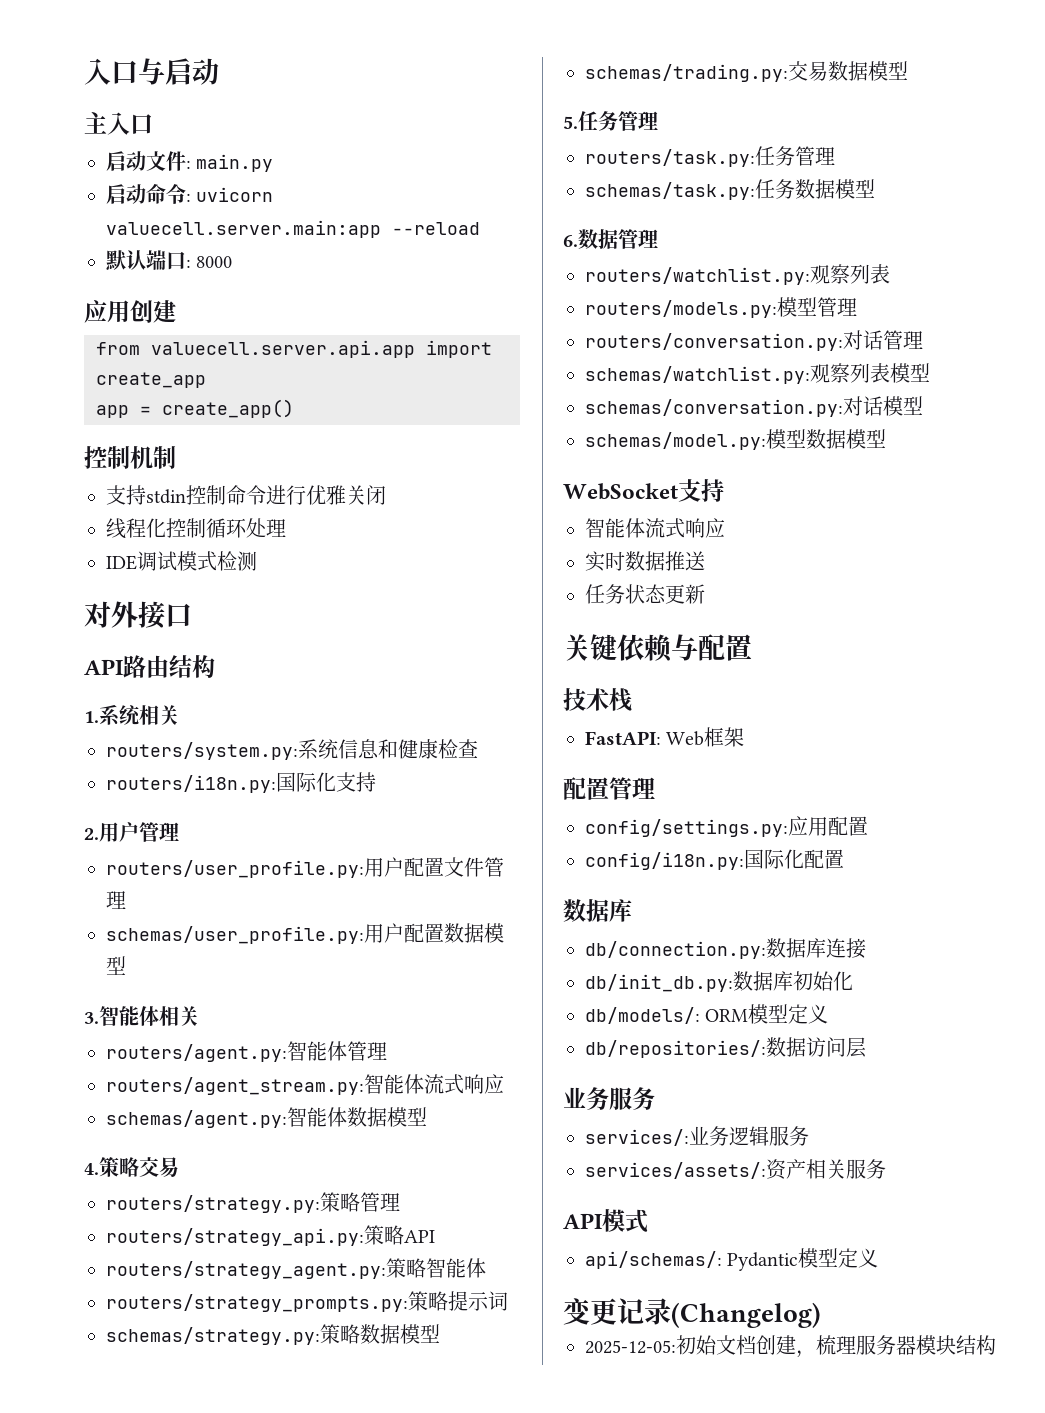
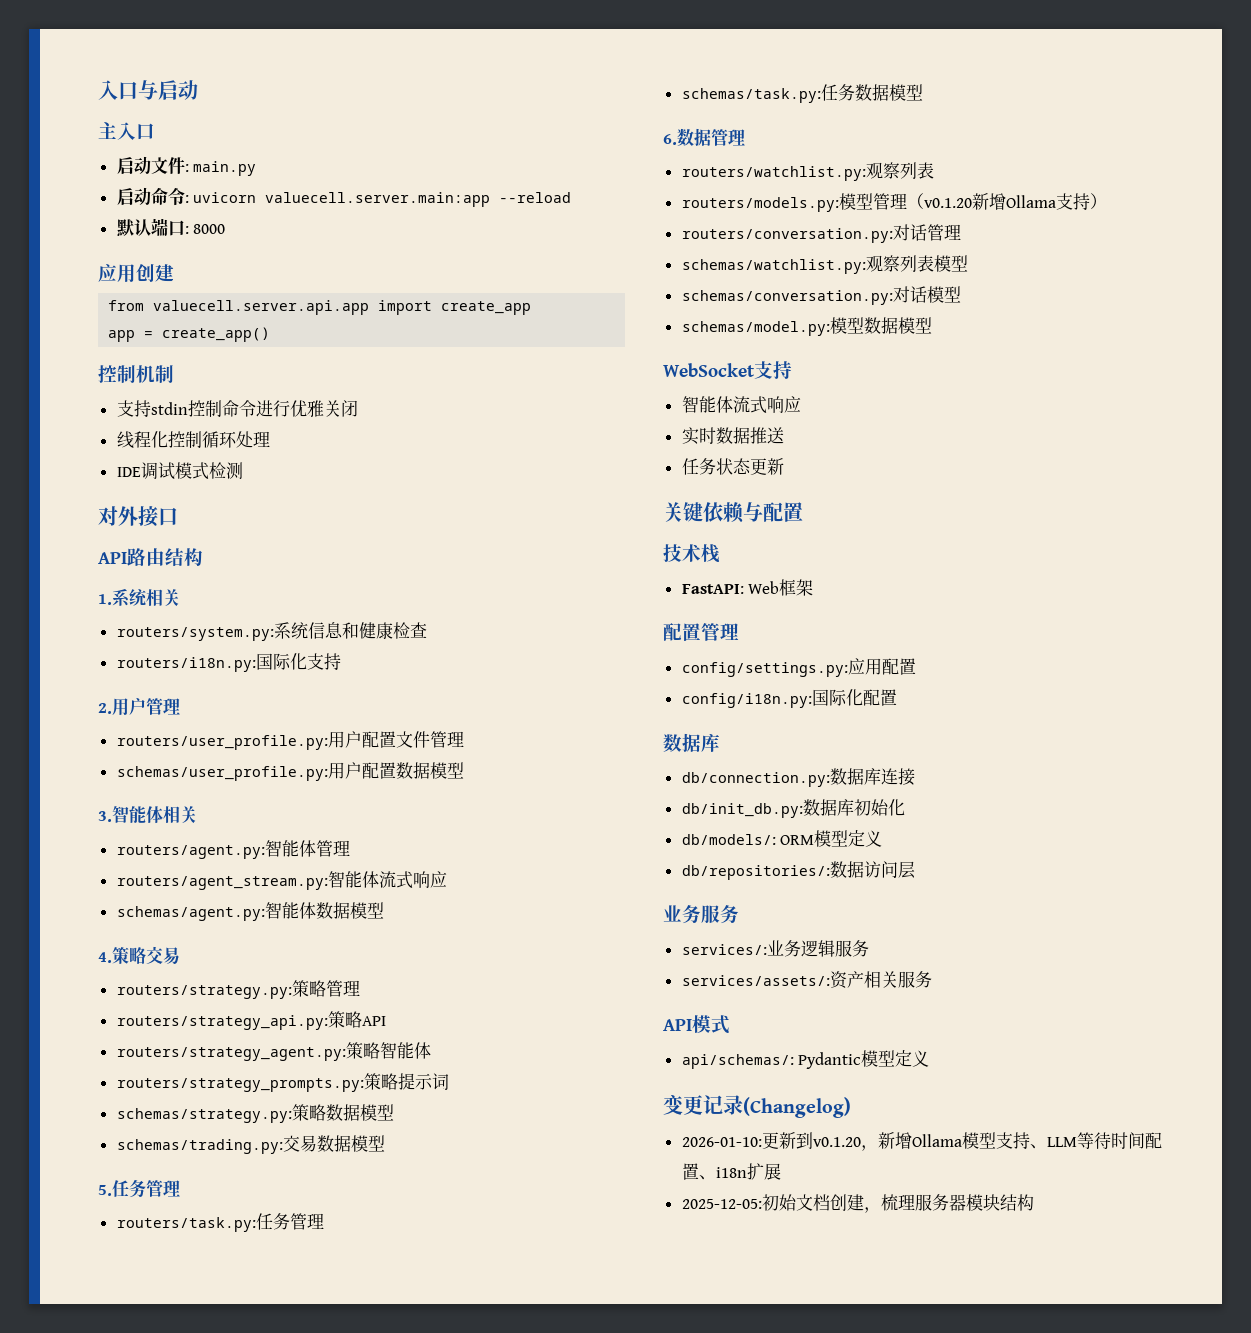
(857, 307) none -> [906,193,1107,210] （v0.1.20新增Ollama支持）
(821, 1315) none -> [681,1132,1162,1151] [681,1163,781,1180] // 2026-01-10:更新到v0.1.20，新增Ollama模型支持、LLM等待时间配置、i18n扩展

